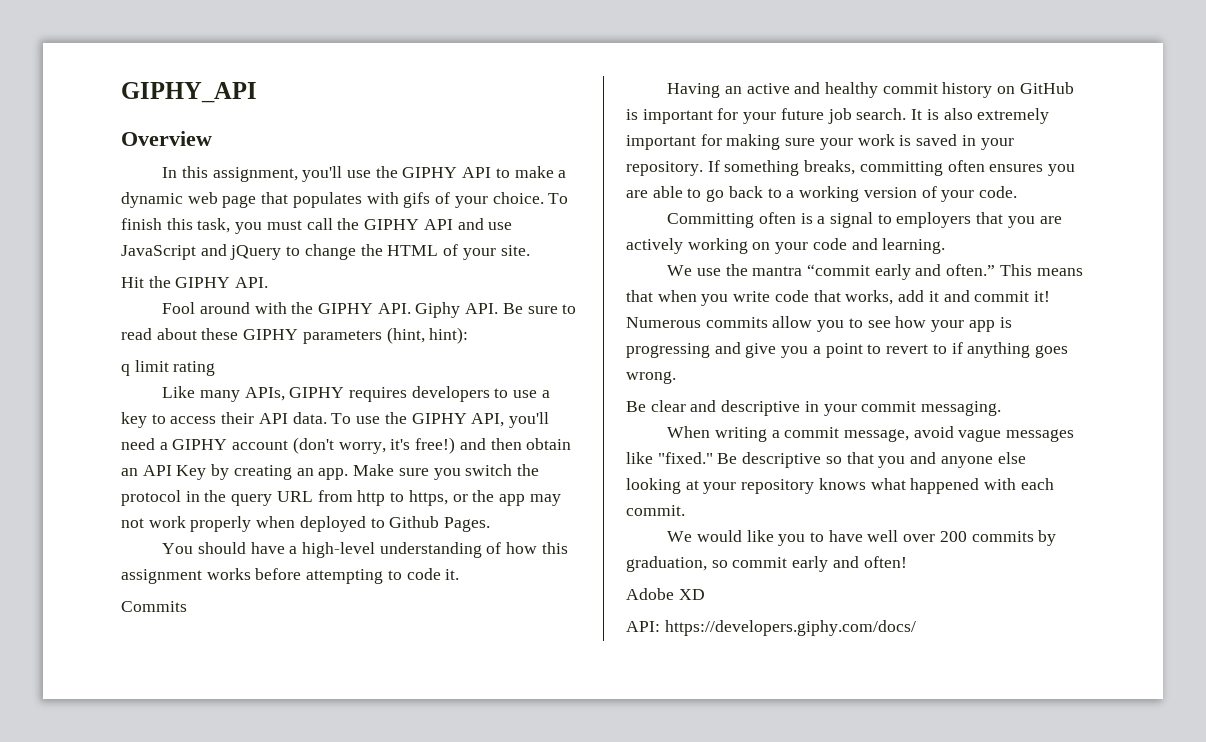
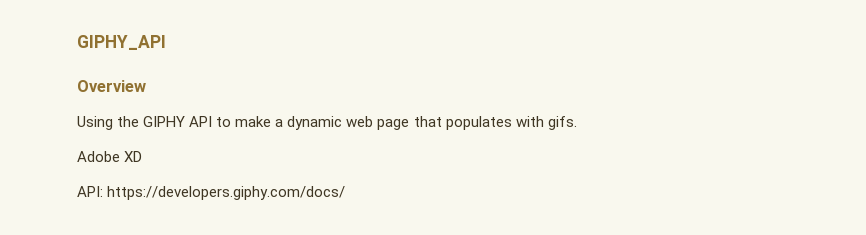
[162,166,372,182] In this assignment, you'll use -> [77,116,113,130] Using
[403,192,569,208] [121,218,513,234] [121,244,530,260] [121,276,269,288] [162,302,577,318] [121,327,469,344] [121,360,216,376] [162,386,550,402] [121,412,549,428] [121,437,572,454] [121,464,539,480] [121,490,561,506] [121,516,491,532] [162,542,568,558] [121,568,460,584] [121,601,187,612] [667,82,1074,98] [626,108,1050,124] [626,134,1014,150] [626,160,1076,176] [626,186,1017,202] [667,212,1062,228] [626,238,946,254] [667,264,1083,280] [626,290,1050,306] [626,316,1012,332] [626,342,1068,358] [626,371,676,384] [626,400,1002,416] [667,426,1075,442] [626,452,1026,468] [626,478,1054,494] [626,505,685,516] [667,530,1057,546] [626,556,907,572] gifs of your choice. To finish this task, you must call the GIPHY API and use JavaScript and jQuery to change the HTML of your site. // Hit the GIPHY API. // Fool around with the GIPHY API. Giphy API. Be sure to read about these GIPHY parameters (hint, hint): // q limit rating // Like many APIs, GIPHY requires developers to use a key to access their API data. To use the GIPHY API, you'll need a GIPHY account (don't worry, it's free!) and then obtain an API Key by creating an app. Make sure you switch the protocol in the query URL from http to https, or the app may not work properly when deployed to Github Pages. // You should have a high-level understanding of how this assignment works before attempting to code it. // Commits // Having an active and healthy commit history on GitHub is important for your future job search. It is also extremely important for making sure your work is saved in your repository. If something breaks, committing often ensures you are able to go back to a working version of your code. // Committing often is a signal to employers that you are actively working on your code and learning. // We use the mantra “commit early and often.” This means that when you write code that works, add it and commit it! Numerous commits allow you to see how your app is progressing and give you a point to revert to if anything goes wrong. // Be clear and descriptive in your commit messaging. // When writing a commit message, avoid vague messages like "fixed." Be descriptive so that you and anyone else looking at your repository knows what happened with each commit. // We would like you to have well over 200 commits by graduation, so commit early and often! -> [547,116,577,130] gifs.

